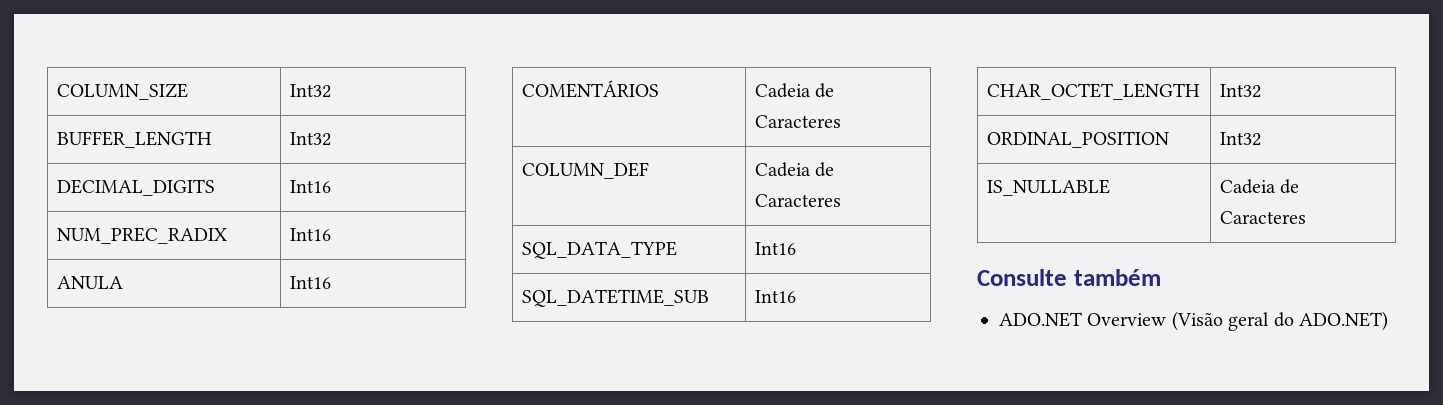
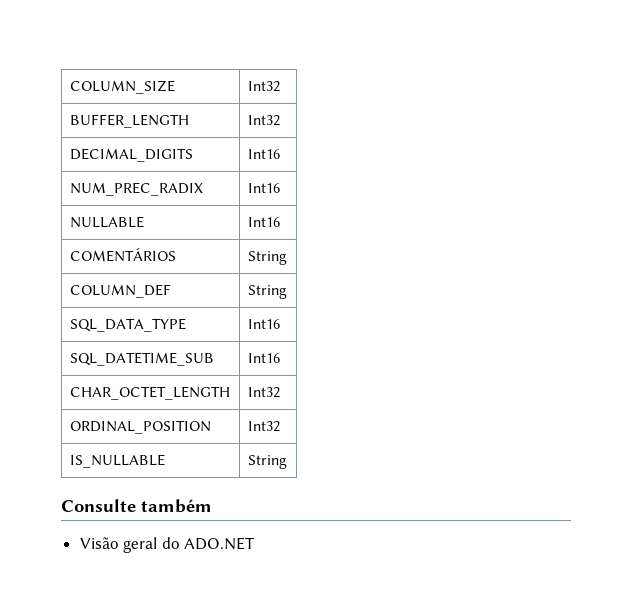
[56,276,123,289] ANULA -> [69,216,144,228] NULLABLE
[754,83,835,98] [754,115,841,128] [521,162,649,179] [754,162,835,177] [754,194,841,207] Cadeia de Caracteres // COLUMN_DEF | Cadeia de Caracteres -> [247,251,287,265] [69,284,171,298] [247,285,287,299] String // COLUMN_DEF | String
[1219,179,1300,194] [1219,211,1306,224] Cadeia de Caracteres -> [247,455,287,469] String
[999,311,1223,331] ADO.NET Overview (Visão -> [79,537,119,549] Visão
[1299,311,1388,331] ADO.NET) -> [184,537,255,550] ADO.NET

